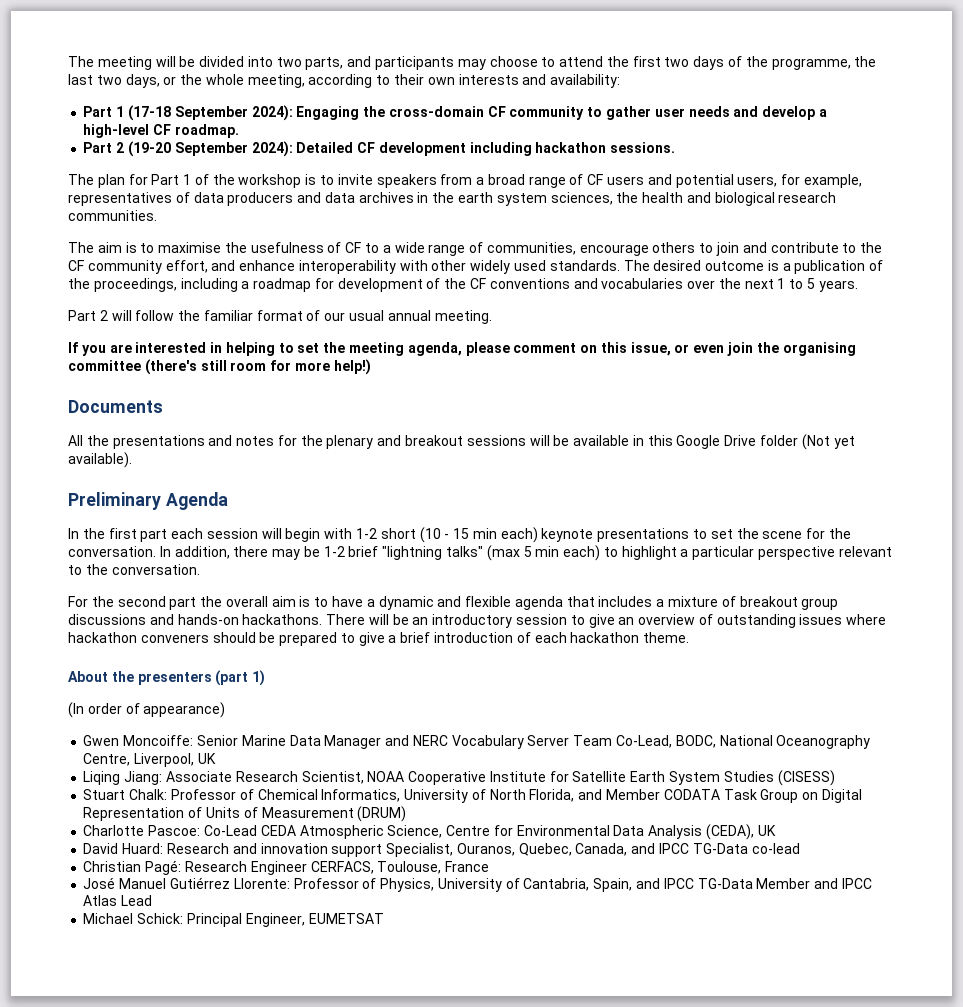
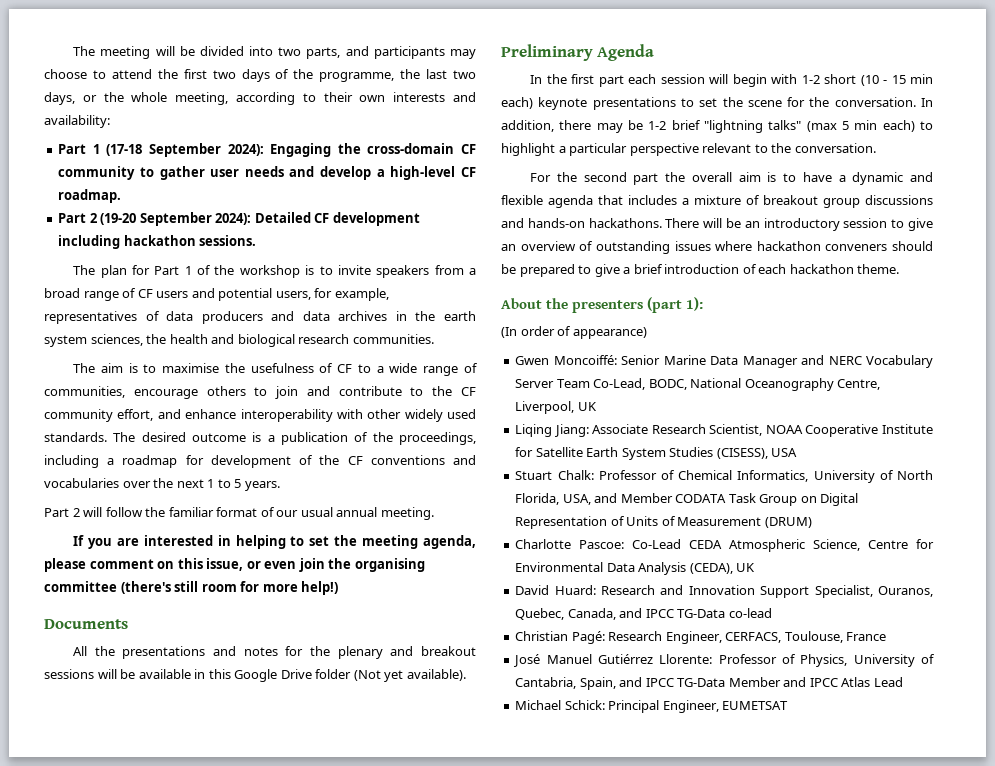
[252,670,266,686] 1) -> [686,297,704,311] 1):
[123,735,194,746] Moncoiffe: -> [553,355,617,365] Moncoiffé:
[777,770,835,786] (CISESS) -> [716,448,798,459] (CISESS), USA
(575, 795) none -> [562,494,591,505] USA,
[260,843,383,857] innovation support -> [688,585,810,598] Innovation Support
[250,861,307,875] Engineer -> [665,631,722,644] Engineer,

